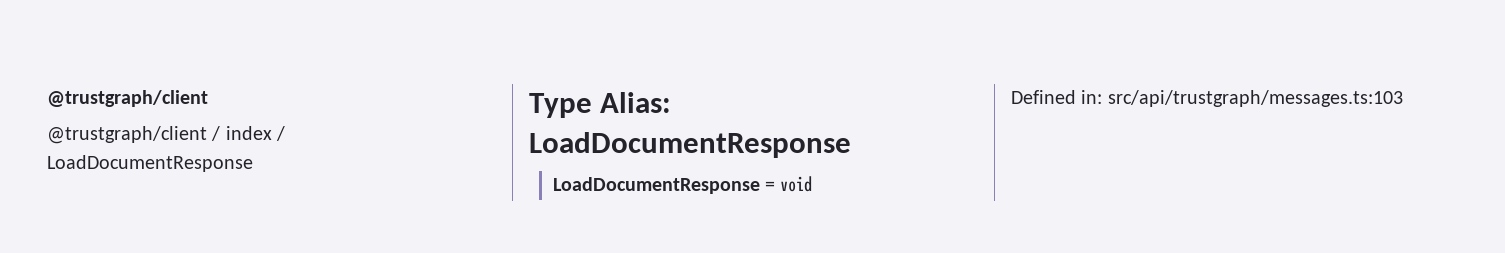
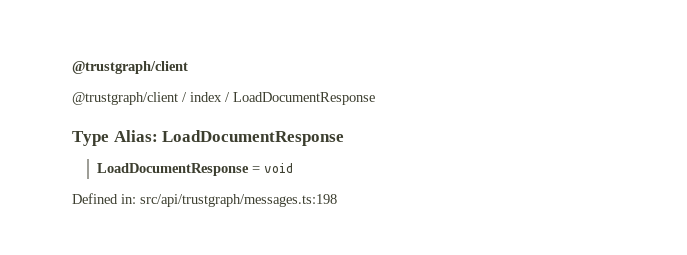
[1107,90,1403,107] src/api/trustgraph/messages.ts:103 -> [140,194,337,207] src/api/trustgraph/messages.ts:198

